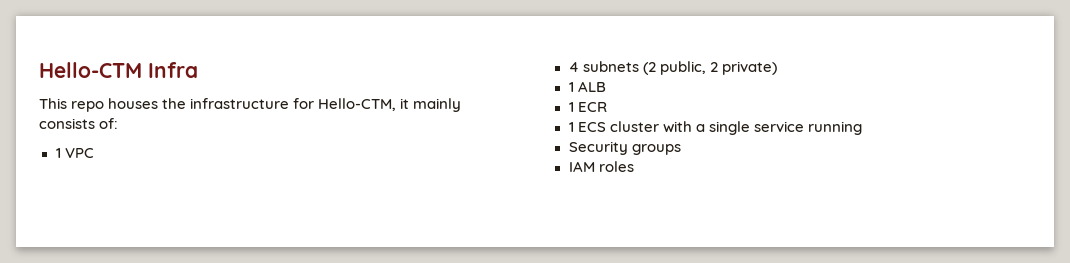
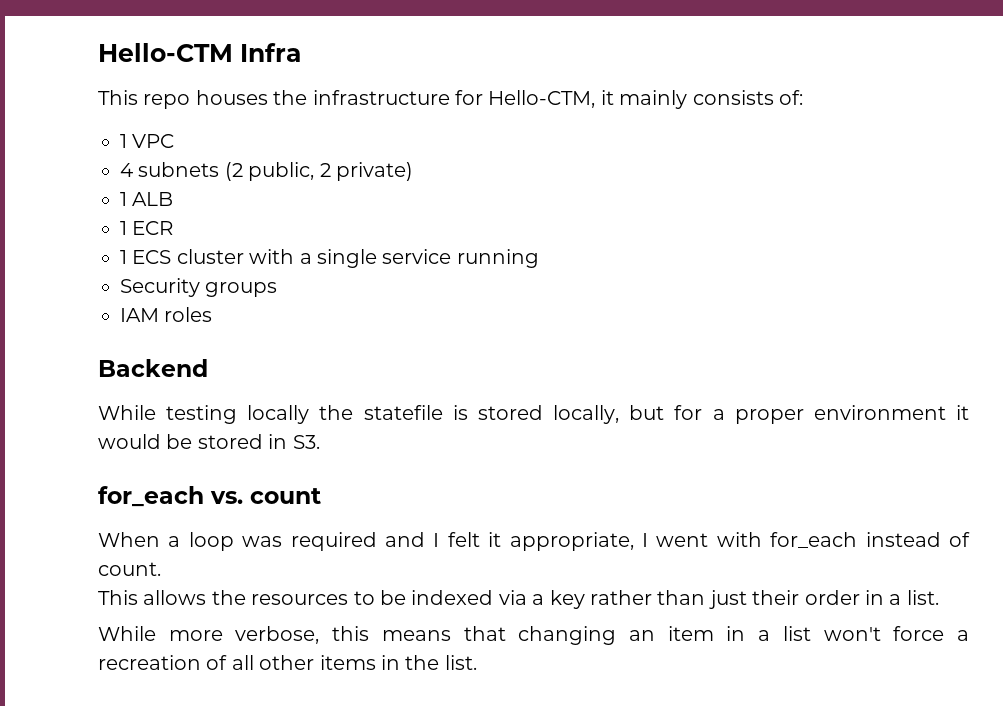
(634, 166) none -> [98,359,208,377] [98,405,970,424] [98,434,320,449] [98,486,321,507] [98,532,970,551] [98,562,161,576] [98,590,939,609] [98,626,969,645] [98,655,477,670] // Backend // While testing locally the statefile is stored locally, but for a proper environment it would be stored in S3. // for_each vs. count // When a loop was required and I felt it appropriate, I went with for_each instead of count. // This allows the resources to be indexed via a key rather than just their order in a list. // While more verbose, this means that changing an item in a list won't force a recreation of all other items in the list.

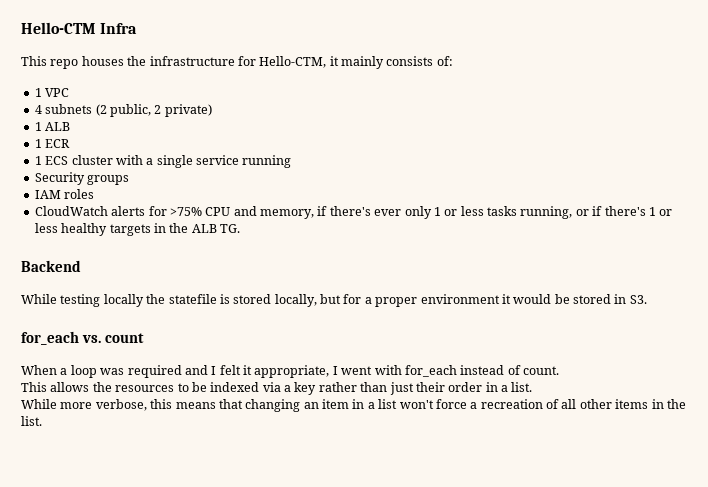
(213, 314) none -> [34,206,673,219] [34,223,240,236] // CloudWatch alerts for >75% CPU and memory, if there's ever only 1 or less tasks running, or if there's 1 or less healthy targets in the ALB TG.

